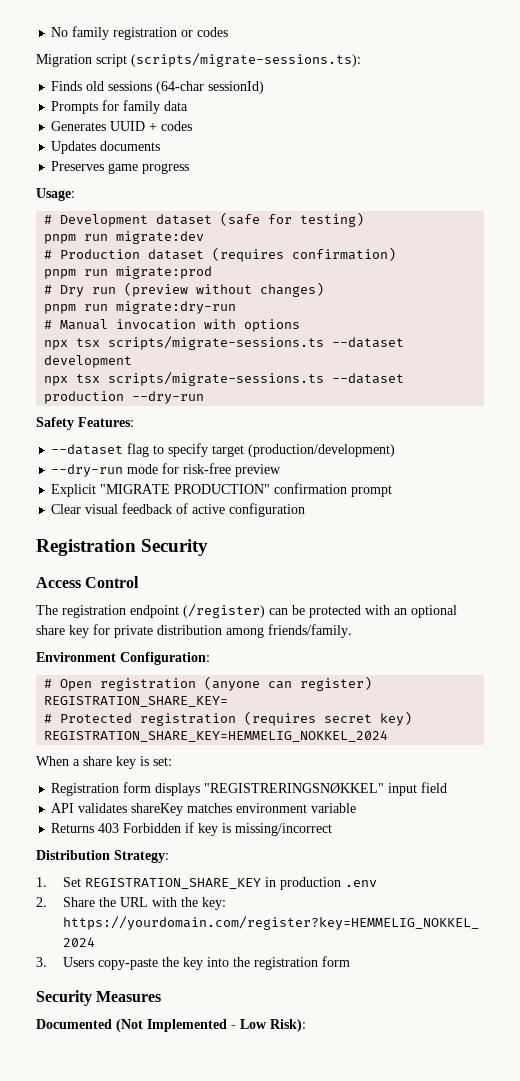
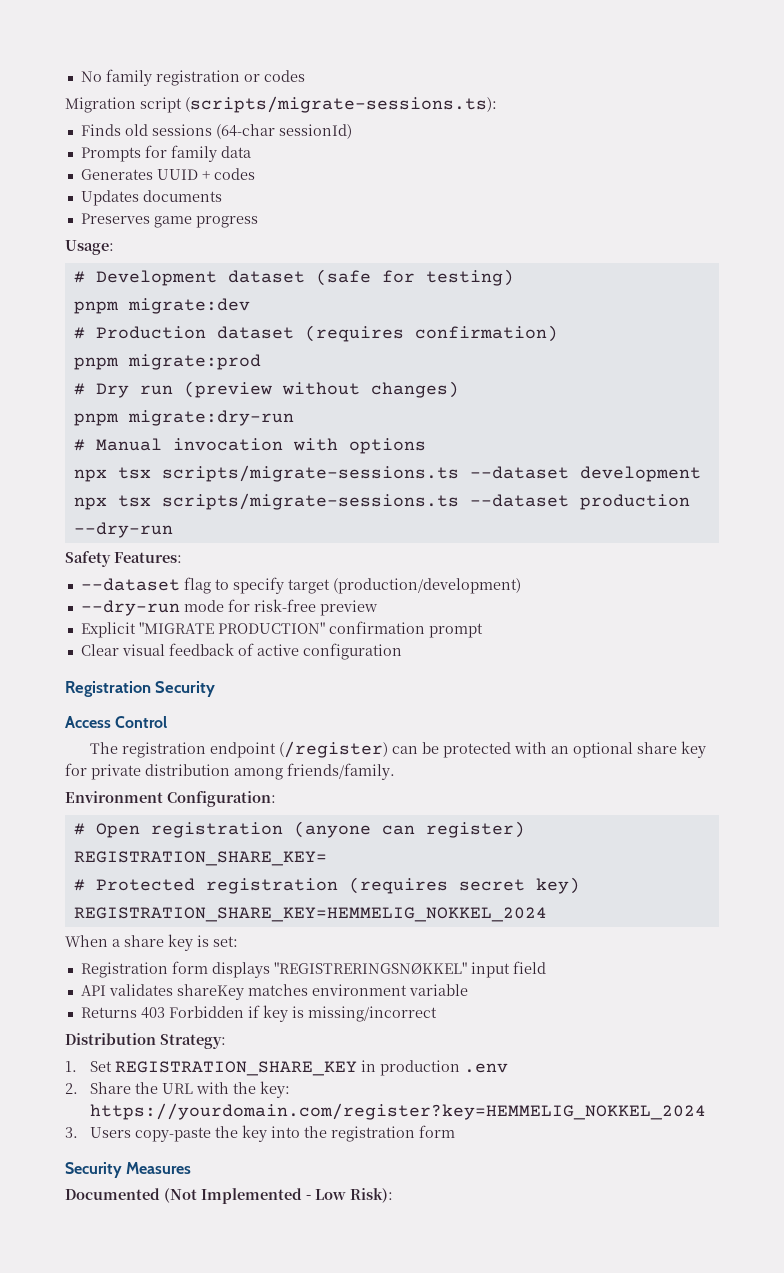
[84,234,109,241] run -> (119, 307) none
[84,269,109,276] run -> (119, 363) none
[84,304,109,311] run -> (119, 419) none

